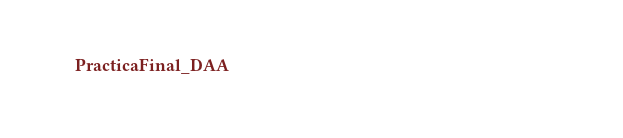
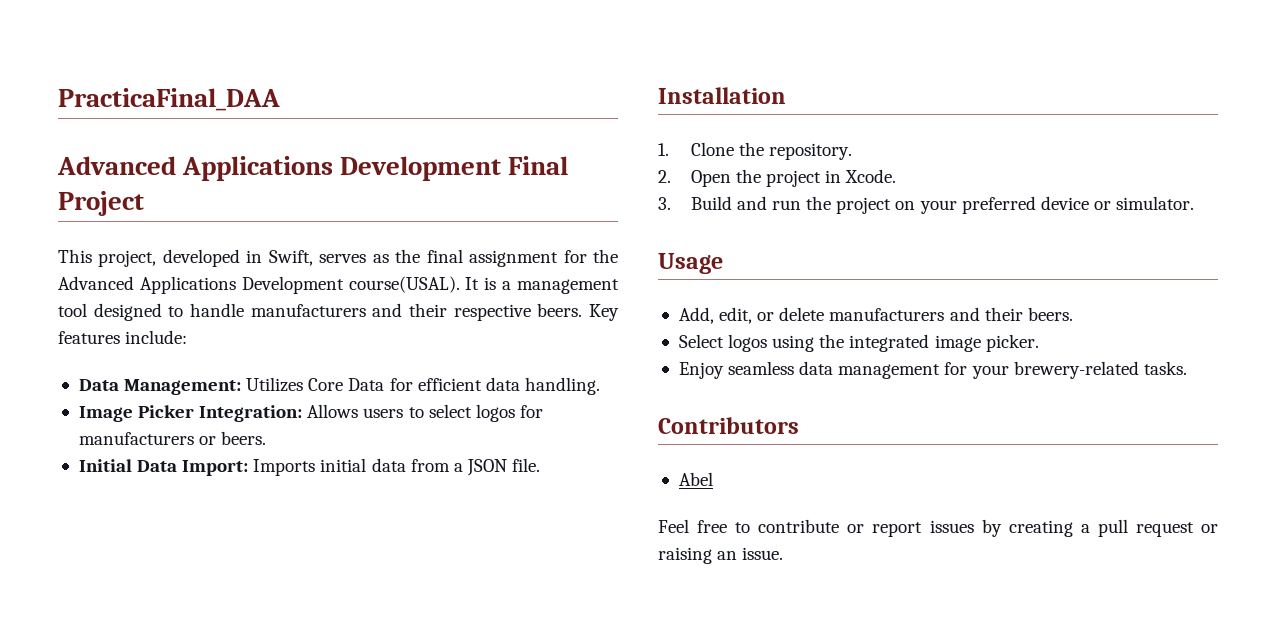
(229, 66) none -> [57,156,569,181] [58,191,144,216] [58,249,618,267] [58,276,620,294] [58,303,620,321] [58,330,188,344] [78,377,600,395] [78,404,543,422] [78,431,267,445] [78,458,541,476] [658,87,786,104] [658,142,852,160] [658,169,897,187] [658,196,1195,214] [658,253,723,274] [678,307,1073,324] [678,334,1039,352] [678,361,1187,379] [658,417,799,434] [678,472,713,486] [658,519,1218,537] [658,547,784,564] // Advanced Applications Development Final Project // This project, developed in Swift, serves as the final assignment for the Advanced Applications Development course(USAL). It is a management tool designed to handle manufacturers and their respective beers. Key features include: // Data Management: Utilizes Core Data for efficient data handling. // Image Picker Integration: Allows users to select logos for manufacturers or beers. // Initial Data Import: Imports initial data from a JSON file. // Installation // 1. Clone the repository. // 2. Open the project in Xcode. // 3. Build and run the project on your preferred device or simulator. // Usage // Add, edit, or delete manufacturers and their beers. // Select logos using the integrated image picker. // Enjoy seamless data management for your brewery-related tasks. // Contributors // Abel // Feel free to contribute or report issues by creating a pull request or raising an issue.

